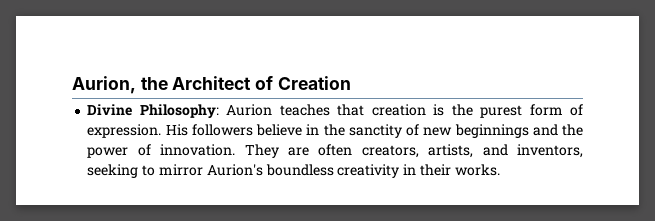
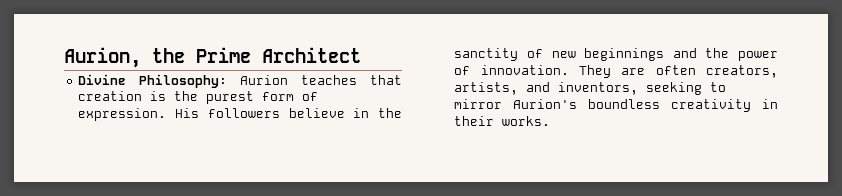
(168, 83) none -> [196,47,251,63] Prime
[255,76,351,90] of Creation -> (361, 55) none

